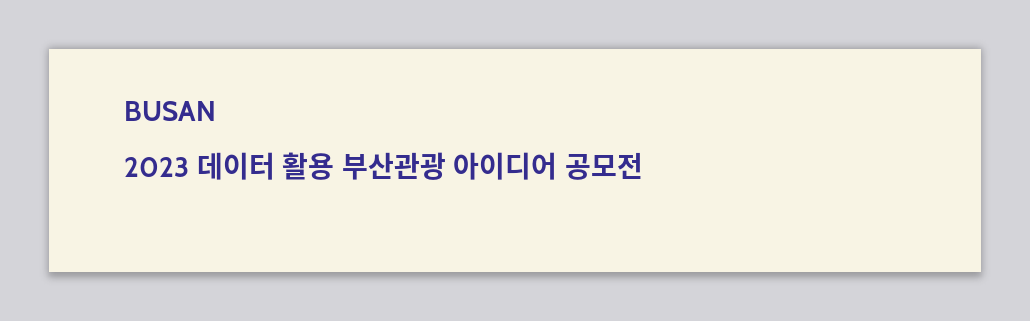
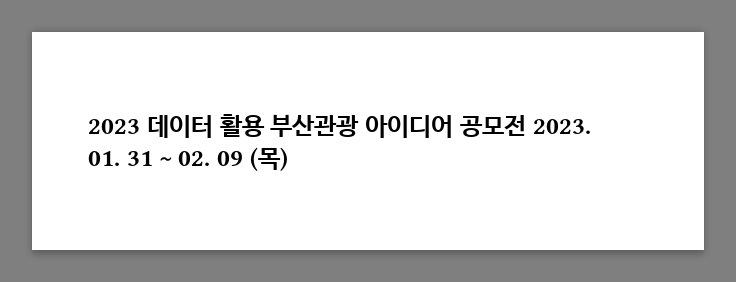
[124,101,216,121] BUSAN // -> (88, 126) none
(643, 166) none -> [532,119,591,134] [88,147,288,171] 2023. 01. 31 ~ 02. 09 (목)

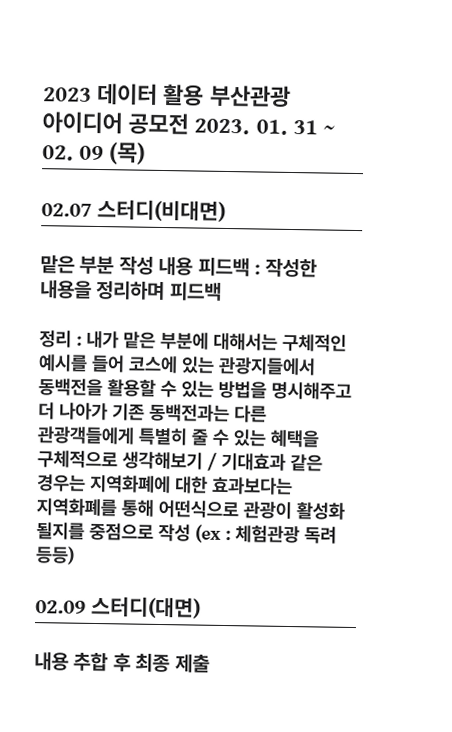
(288, 159) none -> [41,198,226,222] [40,255,319,278] [40,280,222,301] [39,330,347,352] [38,354,316,376] [38,378,352,400] [38,402,267,423] [37,426,320,448] [37,450,323,472] [37,474,293,496] [36,498,345,520] [36,522,337,544] [35,546,75,565] [35,595,201,619] [34,651,210,673] // 02.07 스터디(비대면) // 맡은 부분 작성 내용 피드백 : 작성한 내용을 정리하며 피드백 // 정리 : 내가 맡은 부분에 대해서는 구체적인 예시를 들어 코스에 있는 관광지들에서 동백전을 활용할 수 있는 방법을 명시해주고 더 나아가 기존 동백전과는 다른 관광객들에게 특별히 줄 수 있는 혜택을 구체적으로 생각해보기 / 기대효과 같은 경우는 지역화폐에 대한 효과보다는 지역화폐를 통해 어떤식으로 관광이 활성화 될지를 중점으로 작성 (ex : 체험관광 독려 등등) // 02.09 스터디(대면) // 내용 추합 후 최종 제출

